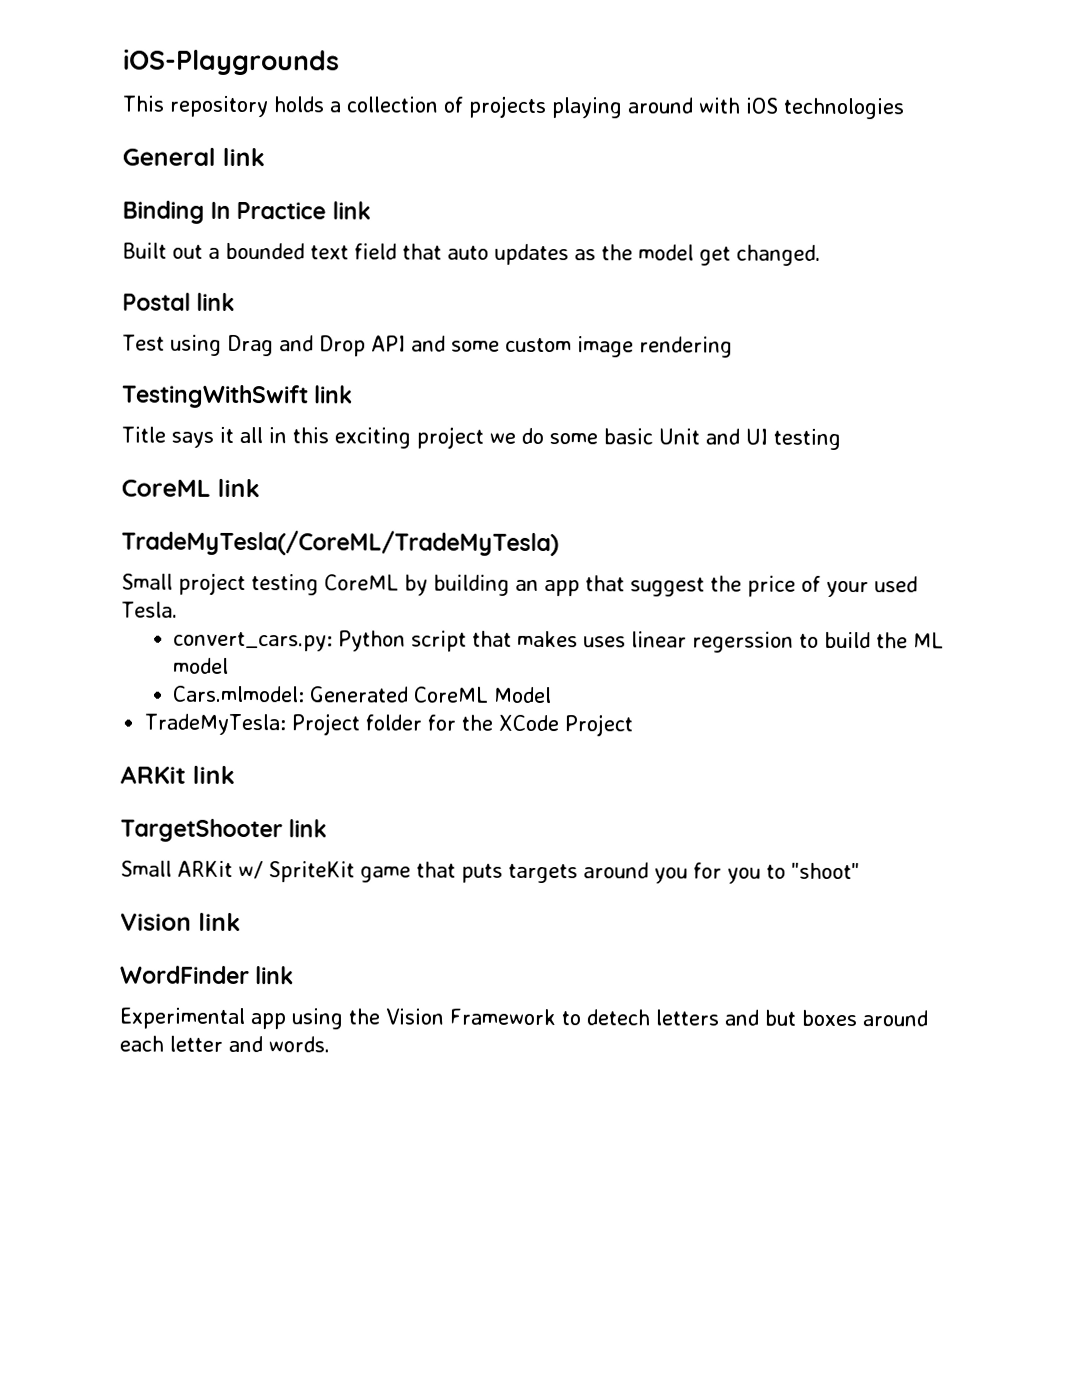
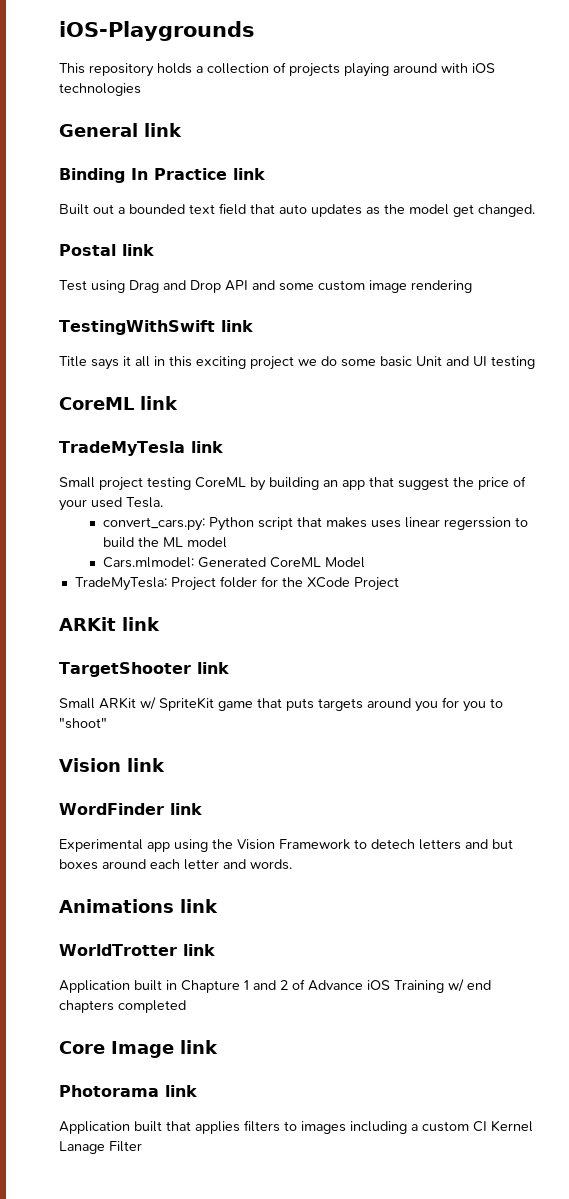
[121,529,559,557] TradeMyTesla(/CoreML/TradeMyTesla) -> [59,441,223,456] TradeMyTesla link
(330, 1044) none -> [59,899,218,913] [59,944,215,956] [59,979,491,993] [59,1000,186,1013] [59,1040,218,1058] [59,1085,197,1097] [59,1120,533,1134] [59,1141,142,1154] // Animations link // WorldTrotter link // Application built in Chapture 1 and 2 of Advance iOS Training w/ end chapters completed // Core Image link // Photorama link // Application built that applies filters to images including a custom CI Kernel Lanage Filter

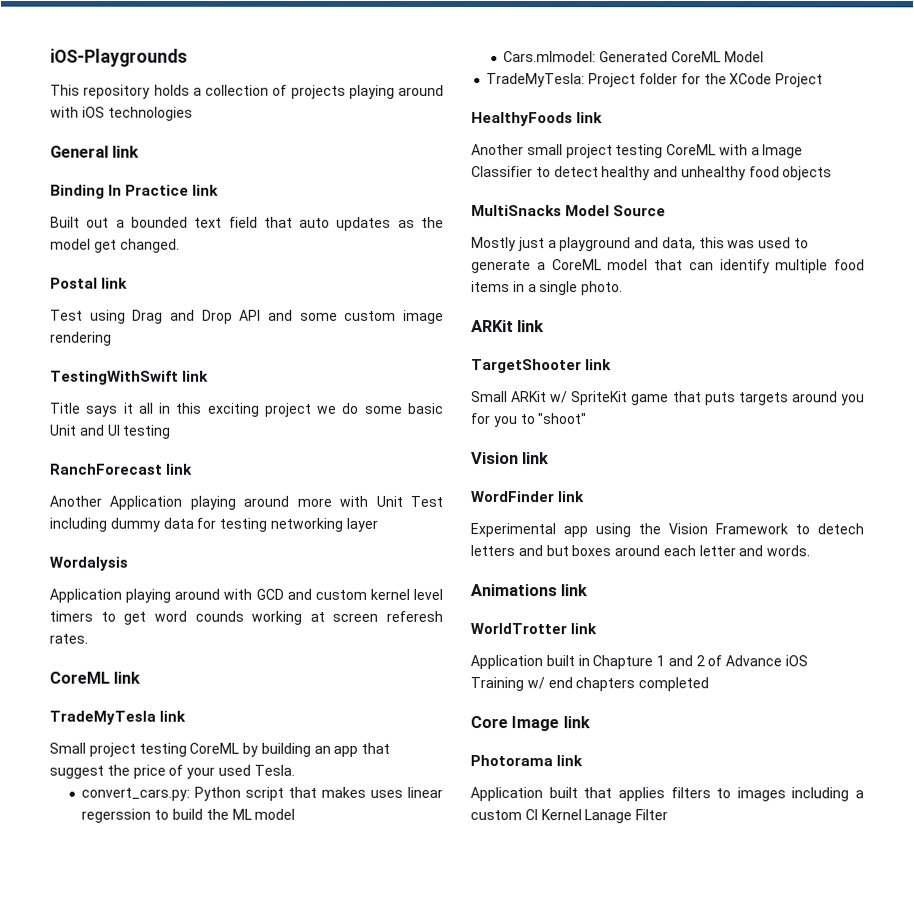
(535, 362) none -> [49,463,193,475] [49,495,443,510] [49,517,378,532] [49,556,128,571] [49,588,443,603] [49,610,443,625] [49,633,88,644] // RanchForecast link // Another Application playing around more with Unit Test including dummy data for testing networking layer // Wordalysis // Application playing around with GCD and custom kernel level timers to get word counds working at screen referesh rates.
(399, 584) none -> [471,112,604,127] [471,144,804,159] [471,166,833,181] [471,205,667,217] [471,237,810,252] [471,259,865,274] [471,281,624,296] // HealthyFoods link // Another small project testing CoreML with a Image Classifier to detect healthy and unhealthy food objects // MultiSnacks Model Source // Mostly just a playground and data, this was used to generate a CoreML model that can identify multiple food items in a single photo.

